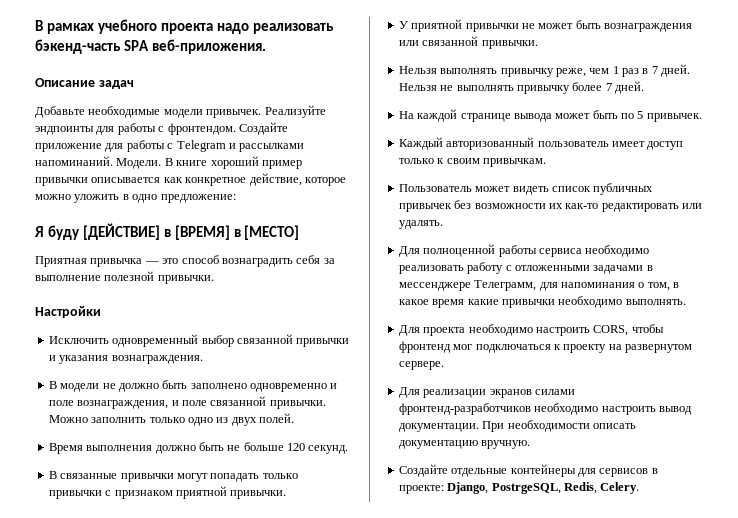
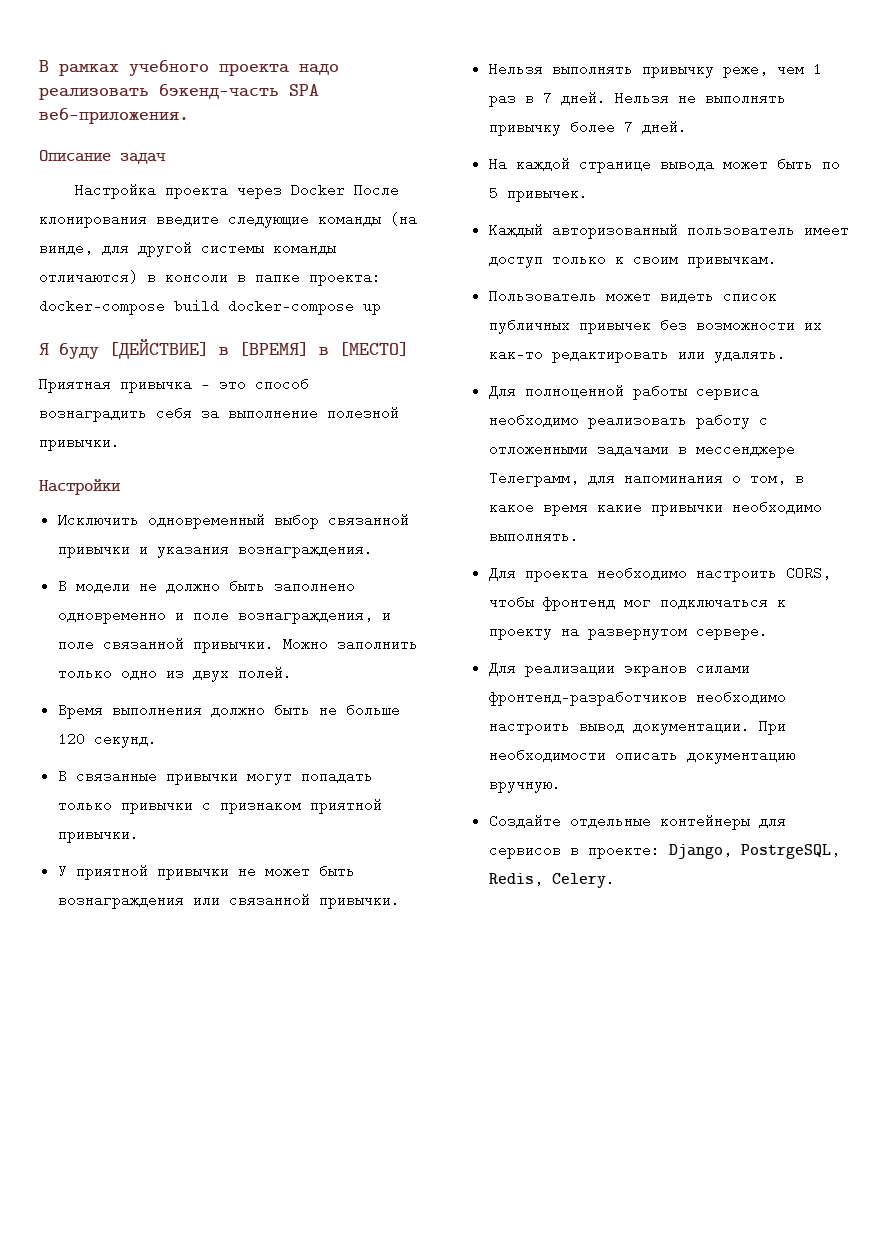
[35,105,326,118] [35,122,288,135] [35,140,305,152] [35,156,302,169] [35,173,346,186] [35,194,236,203] Добавьте необходимые модели привычек. Реализуйте эндпоинты для работы с фронтендом. Создайте приложение для работы с Telegram и рассылками напоминаний. Модели. В книге хороший пример привычки описывается как конкретное действие, которое можно уложить в одно предложение: -> [75,181,400,199] [39,210,417,228] [39,239,336,257] [39,268,381,286] [39,299,381,315] Настройка проекта через Docker После клонирования введите следующие команды (на винде, для другой системы команды отличаются) в консоли в папке проекта: docker-compose build docker-compose up

